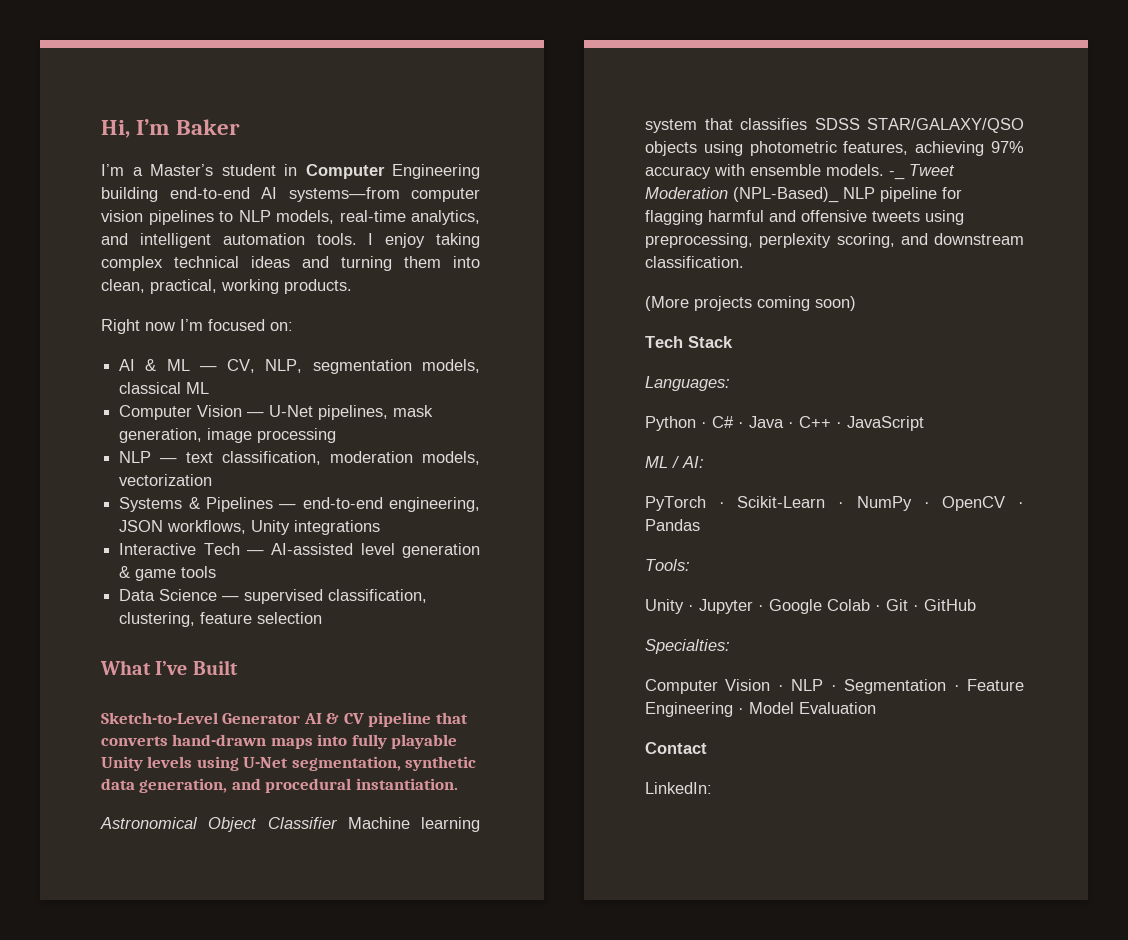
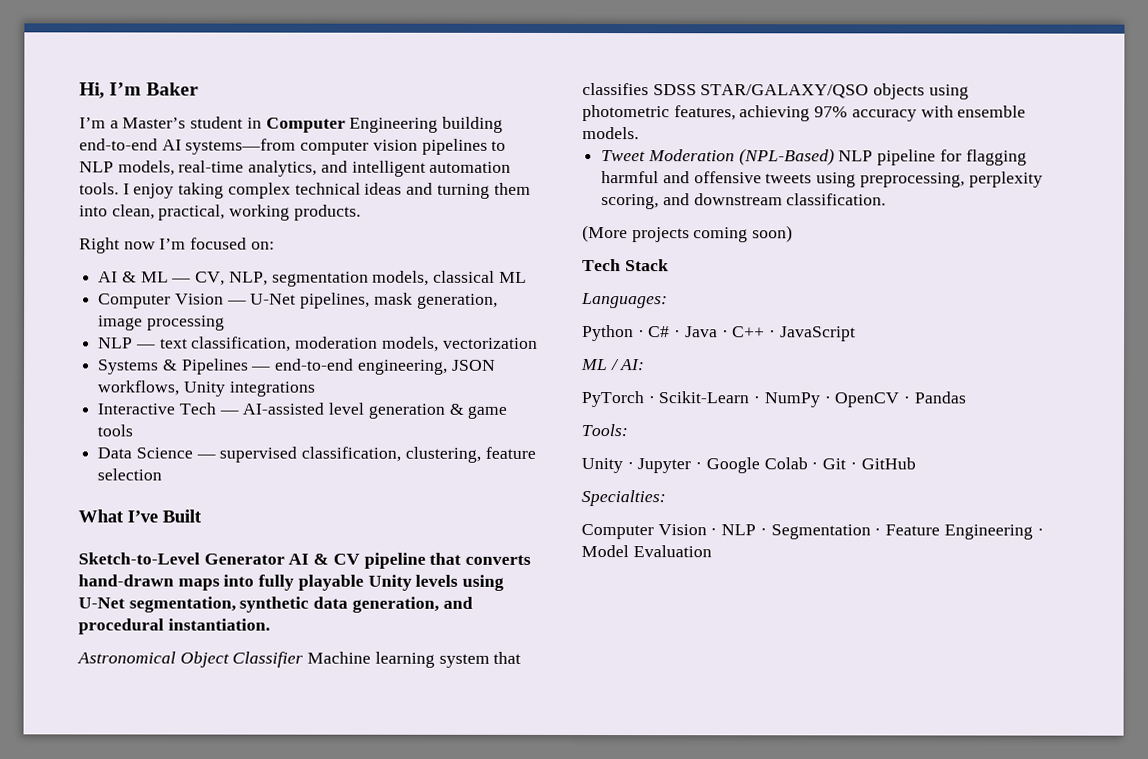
[889,171,905,180] -_ -> (639, 133) //
[733,187,839,203] (NPL-Based)_ -> [738,148,835,166] (NPL-Based)
[645,742,707,754] [645,782,712,794] // Contact // LinkedIn: -> (712, 551) none

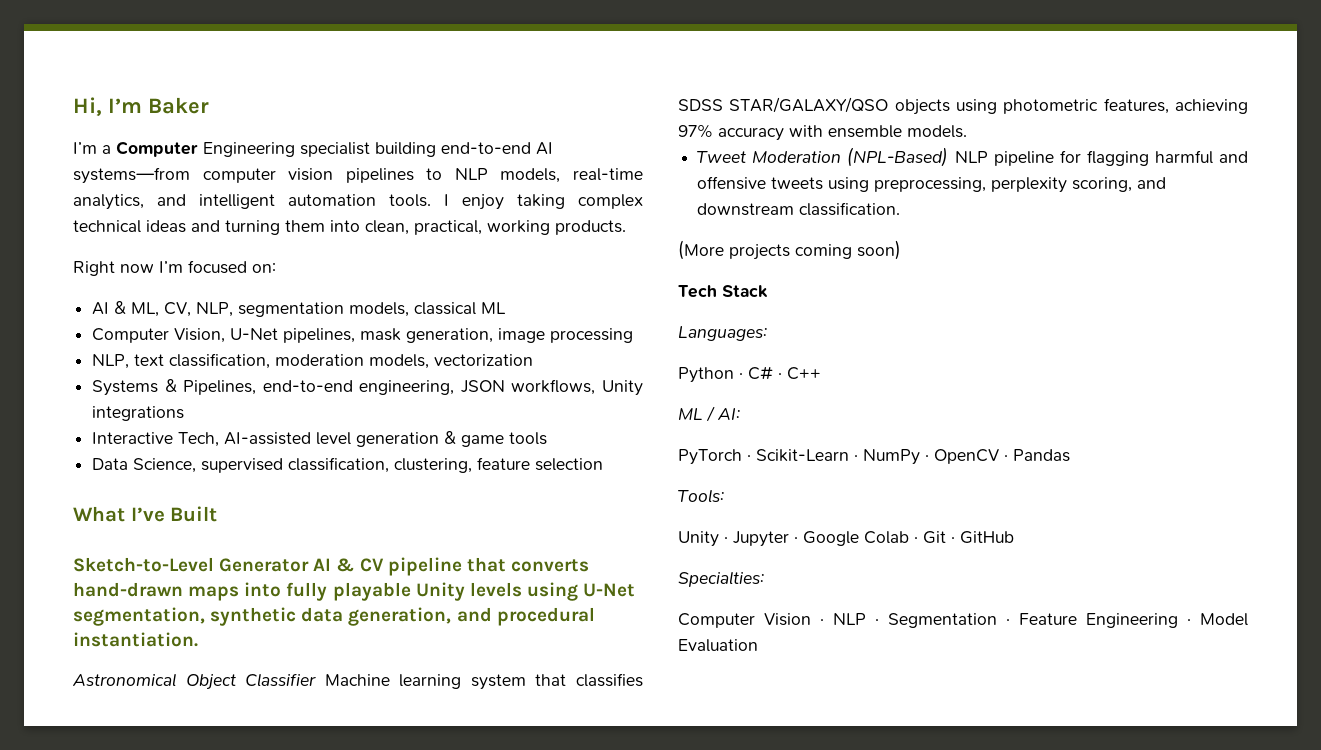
[122,116,262,129] Master’s student in -> (111, 149) none
(439, 125) none -> [300,142,370,157] specialist
[140,271,192,283] ML — -> [131,302,160,317] ML,
[174,293,247,305] Vision — -> [174,328,226,343] Vision,
[98,337,156,349] NLP — -> [92,354,130,369] NLP,
[181,358,272,375] Pipelines — -> [183,380,257,395] Pipelines,
[178,402,239,415] Tech — -> [178,432,220,447] Tech,
[135,447,216,459] Science — -> [133,458,197,473] Science,
[684,326,729,338] Java · -> (782, 376) none
[769,326,856,342] · JavaScript -> (821, 373) none

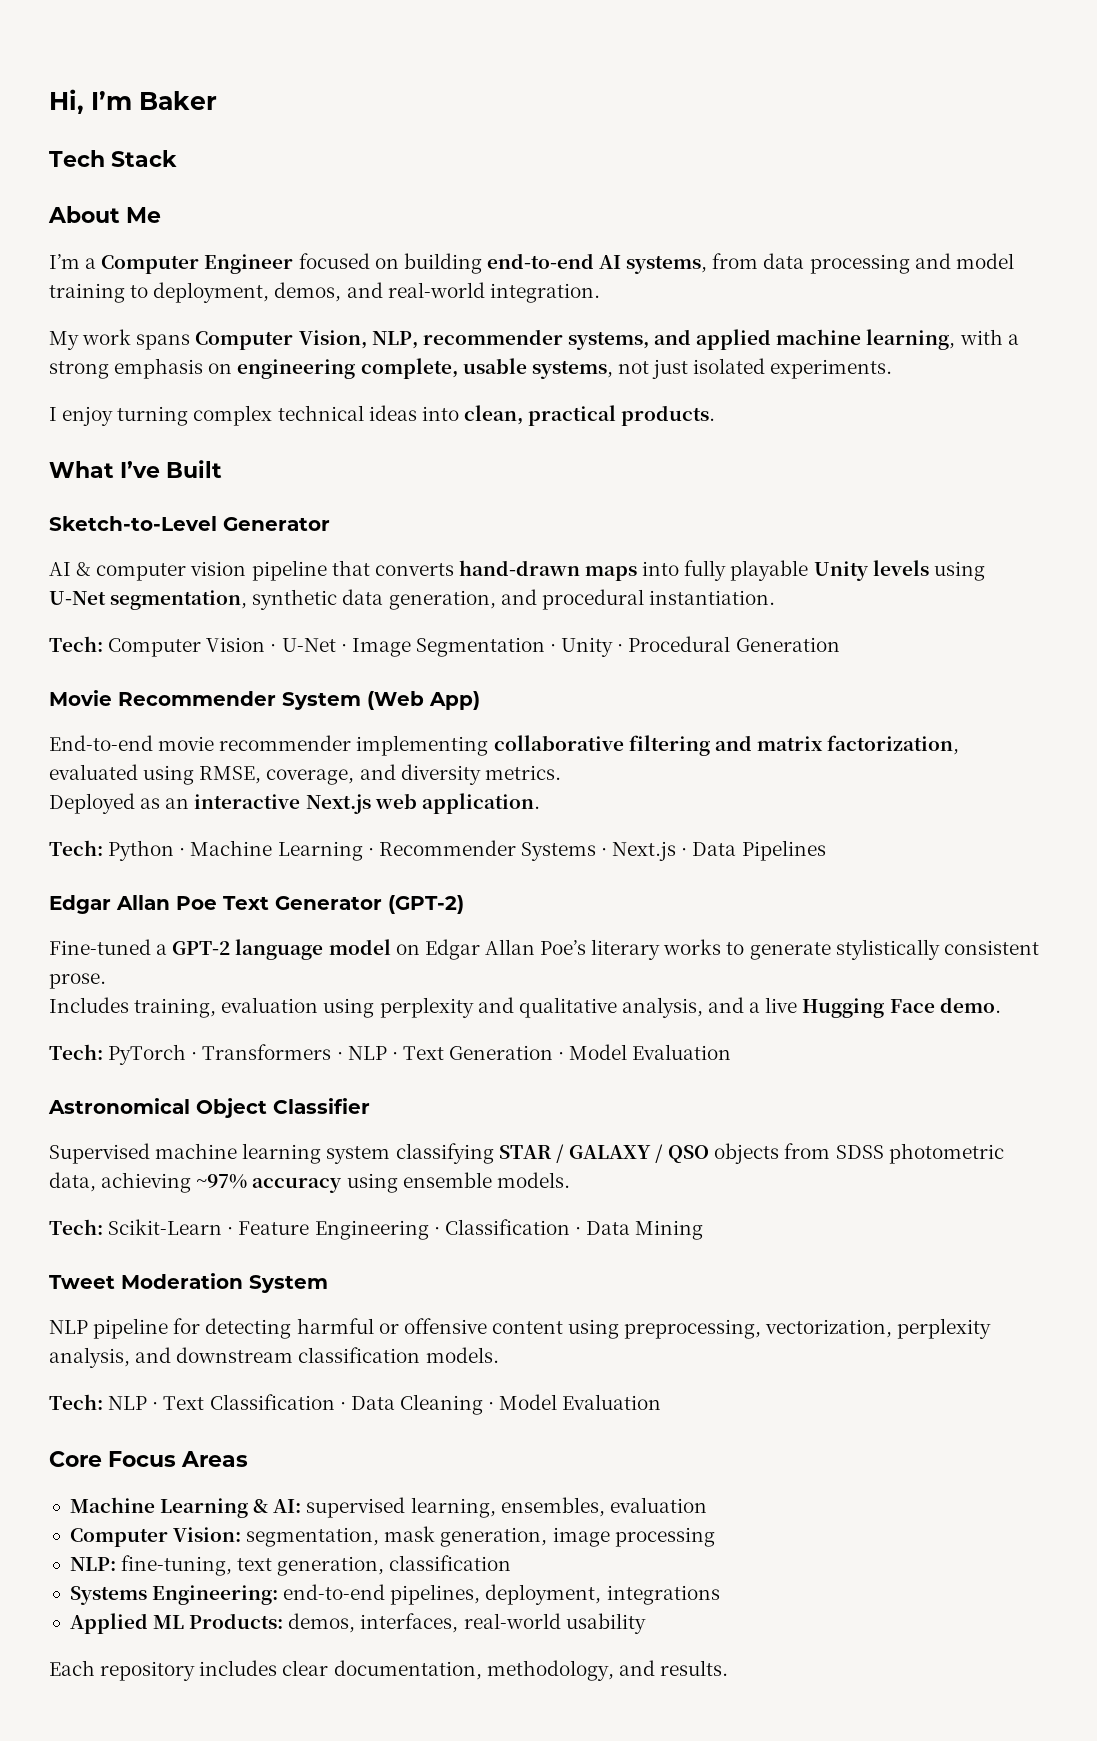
(209, 105) none -> [49,150,177,167] [48,206,161,223] // Tech Stack // About Me
[203,142,553,157] [73,167,643,184] [73,194,431,210] Engineering specialist building end-to-end AI systems—from computer vision pipelines to NLP models, real-time analytics, and intelligent automation tools. -> [204,253,1014,274] [49,282,600,303] [49,329,1019,350] [49,358,893,379] Engineer focused on building end-to-end AI systems, from data processing and model training to deployment, demos, and real-world integration. // My work spans Computer Vision, NLP, recommender systems, and applied machine learning, with a strong emphasis on engineering complete, usable systems, not just isolated experiments. //
[517,194,565,209] taking -> [117,406,189,426] turning
[191,220,626,235] [73,260,276,276] [92,301,507,317] [92,328,634,343] [92,353,534,369] [92,379,644,396] [92,406,185,421] [92,431,548,447] [92,457,604,473] and turning them into clean, practical, working products. // Right now I’m focused on: // AI & ML, CV, NLP, segmentation models, classical ML // Computer Vision, U-Net pipelines, mask generation, image processing // NLP, text classification, moderation models, vectorization // Systems & Pipelines, end-to-end engineering, JSON workflows, Unity integrations // Interactive Tech, AI-assisted level generation & game tools // Data Science, supervised classification, clustering, feature selection -> [421,405,716,426] into clean, practical products.
[313,558,384,572] AI & CV -> [49,561,247,581] // AI & computer vision
[72,673,643,690] [678,97,1248,115] [678,124,967,141] [697,147,1248,167] [697,176,1167,193] [697,202,901,216] [678,240,901,260] [678,285,768,298] [678,326,767,341] [678,366,821,383] [678,406,740,422] [678,449,1070,465] [678,489,724,503] [678,531,1014,547] [678,571,764,587] [678,613,1248,628] [678,639,758,652] Astronomical Object Classifier Machine learning system that classifies SDSS STAR/GALAXY/QSO objects using photometric features, achieving 97% accuracy with ensemble models. // Tweet Moderation (NPL-Based) NLP pipeline for flagging harmful and offensive tweets using preprocessing, perplexity scoring, and downstream classification. // (More projects coming soon) // Tech Stack // Languages: // Python · C# · C++ // ML / AI: // PyTorch · Scikit-Learn · NumPy · OpenCV · Pandas // Tools: // Unity · Jupyter · Google Colab · Git · GitHub // Specialties: // Computer Vision · NLP · Segmentation · Feature Engineering · Model Evaluation -> [49,636,840,657] [49,690,480,710] [49,735,960,756] [49,764,561,785] [49,793,540,814] [49,840,826,861] [49,895,464,914] [49,939,1039,960] [49,973,106,989] [49,997,1001,1018] [49,1044,732,1065] [48,1098,370,1118] [49,1143,1004,1164] [49,1172,570,1193] [49,1219,704,1240] [49,1273,328,1293] [49,1318,992,1339] [49,1347,499,1368] [49,1394,662,1415] [49,1451,248,1467] [69,1497,707,1518] [69,1526,715,1547] [69,1555,512,1576] [69,1584,720,1605] [69,1613,646,1634] [49,1660,728,1681] Tech: Computer Vision · U-Net · Image Segmentation · Unity · Procedural Generation // Movie Recommender System (Web App) // End-to-end movie recommender implementing collaborative filtering and matrix factorization, evaluated using RMSE, coverage, and diversity metrics. // Deployed as an interactive Next.js web application. // Tech: Python · Machine Learning · Recommender Systems · Next.js · Data Pipelines // Edgar Allan Poe Text Generator (GPT-2) // Fine-tuned a GPT-2 language model on Edgar Allan Poe’s literary works to generate stylistically consistent prose. // Includes training, evaluation using perplexity and qualitative analysis, and a live Hugging Face demo. // Tech: PyTorch · Transformers · NLP · Text Generation · Model Evaluation // Astronomical Object Classifier // Supervised machine learning system classifying STAR / GALAXY / QSO objects from SDSS photometric data, achieving ~97% accuracy using ensemble models. // Tech: Scikit-Learn · Feature Engineering · Classification · Data Mining // Tweet Moderation System // NLP pipeline for detecting harmful or offensive content using preprocessing, vectorization, perplexity analysis, and downstream classification models. // Tech: NLP · Text Classification · Data Cleaning · Model Evaluation // Core Focus Areas // Machine Learning & AI: supervised learning, ensembles, evaluation // Computer Vision: segmentation, mask generation, image processing // NLP: fine-tuning, text generation, classification // Systems Engineering: end-to-end pipelines, deployment, integrations // Applied ML Products: demos, interfaces, real-world usability // Each repository includes clear documentation, methodology, and results.

